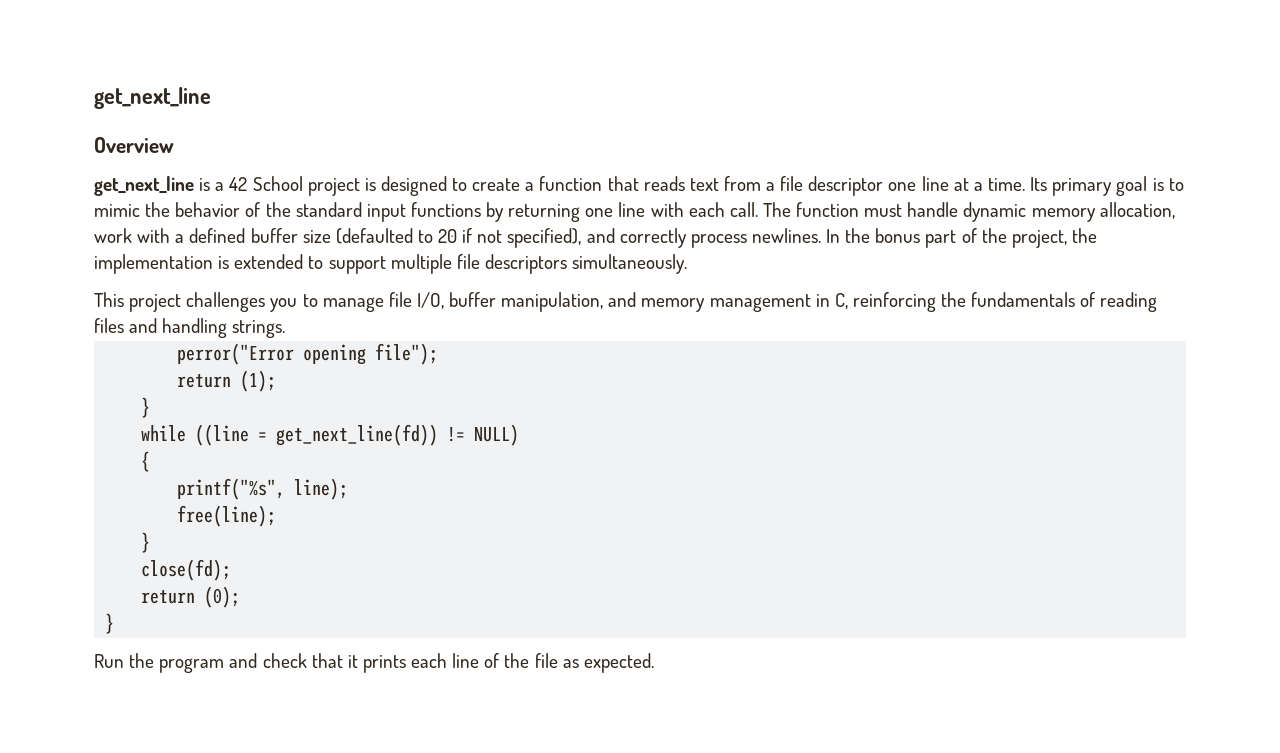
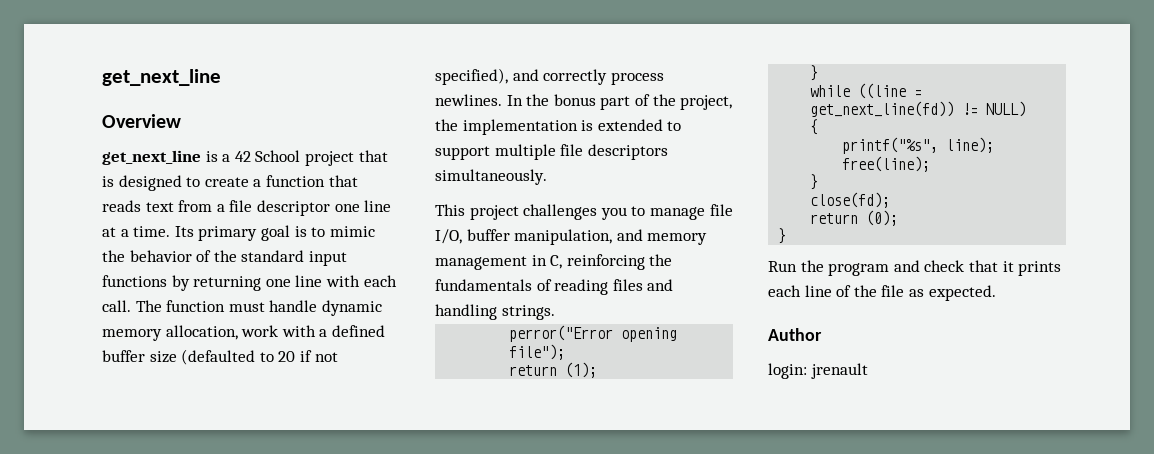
(360, 187) none -> [358,150,388,162] that
(654, 663) none -> [768,328,822,341] [768,363,868,379] // Author // login: jrenault

